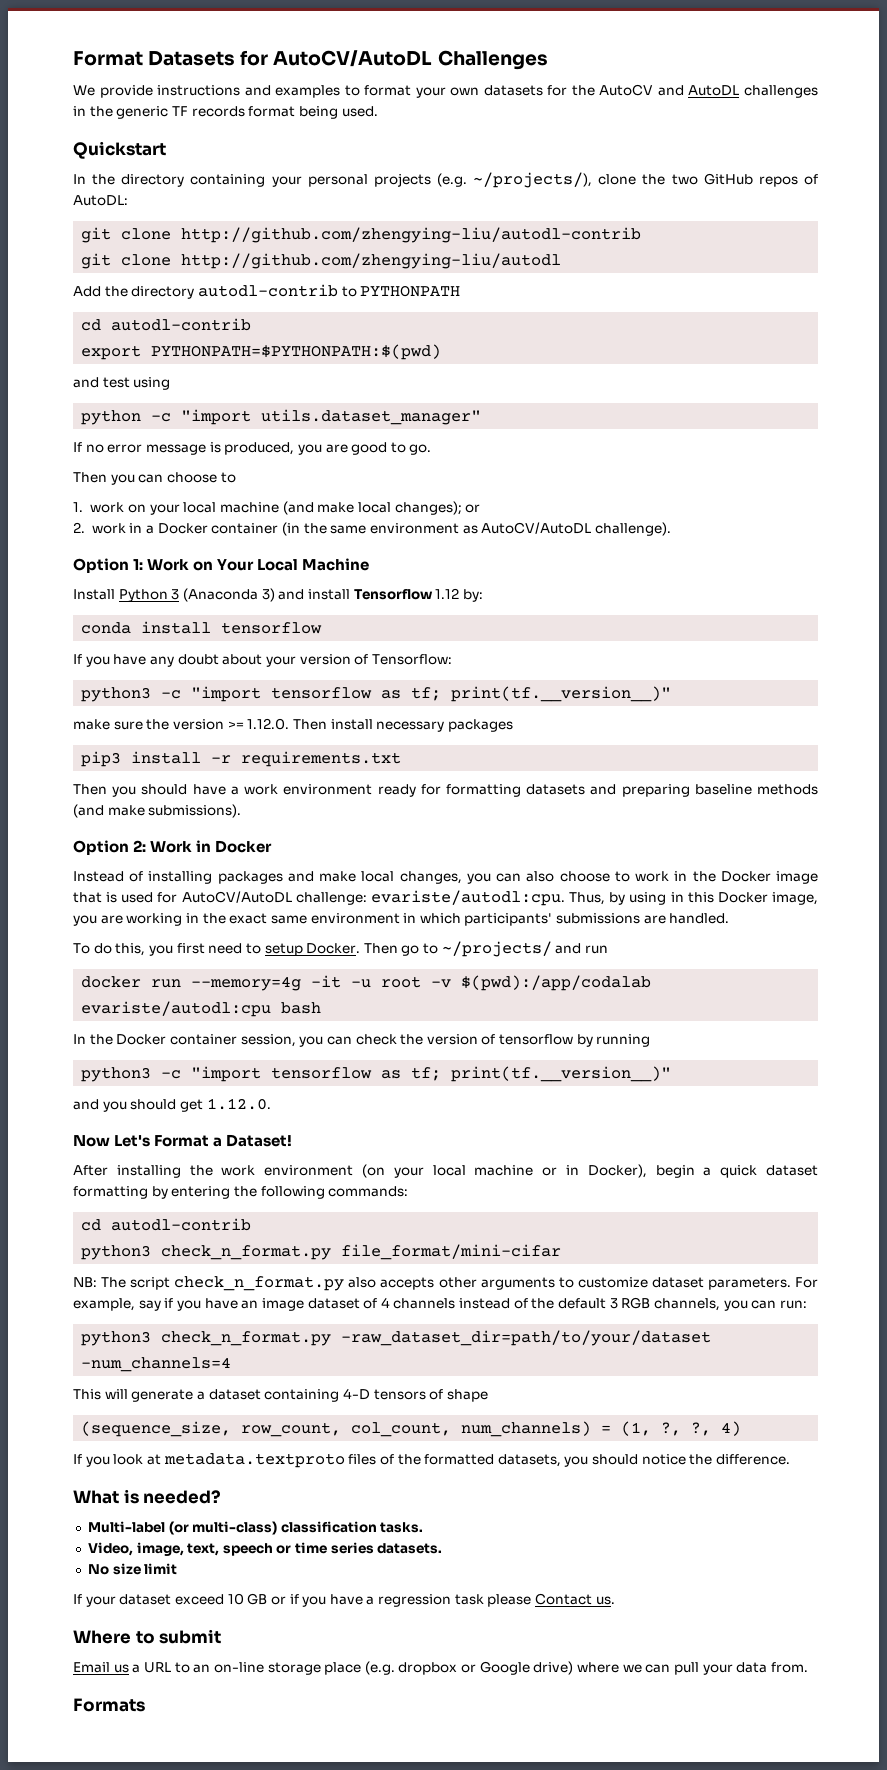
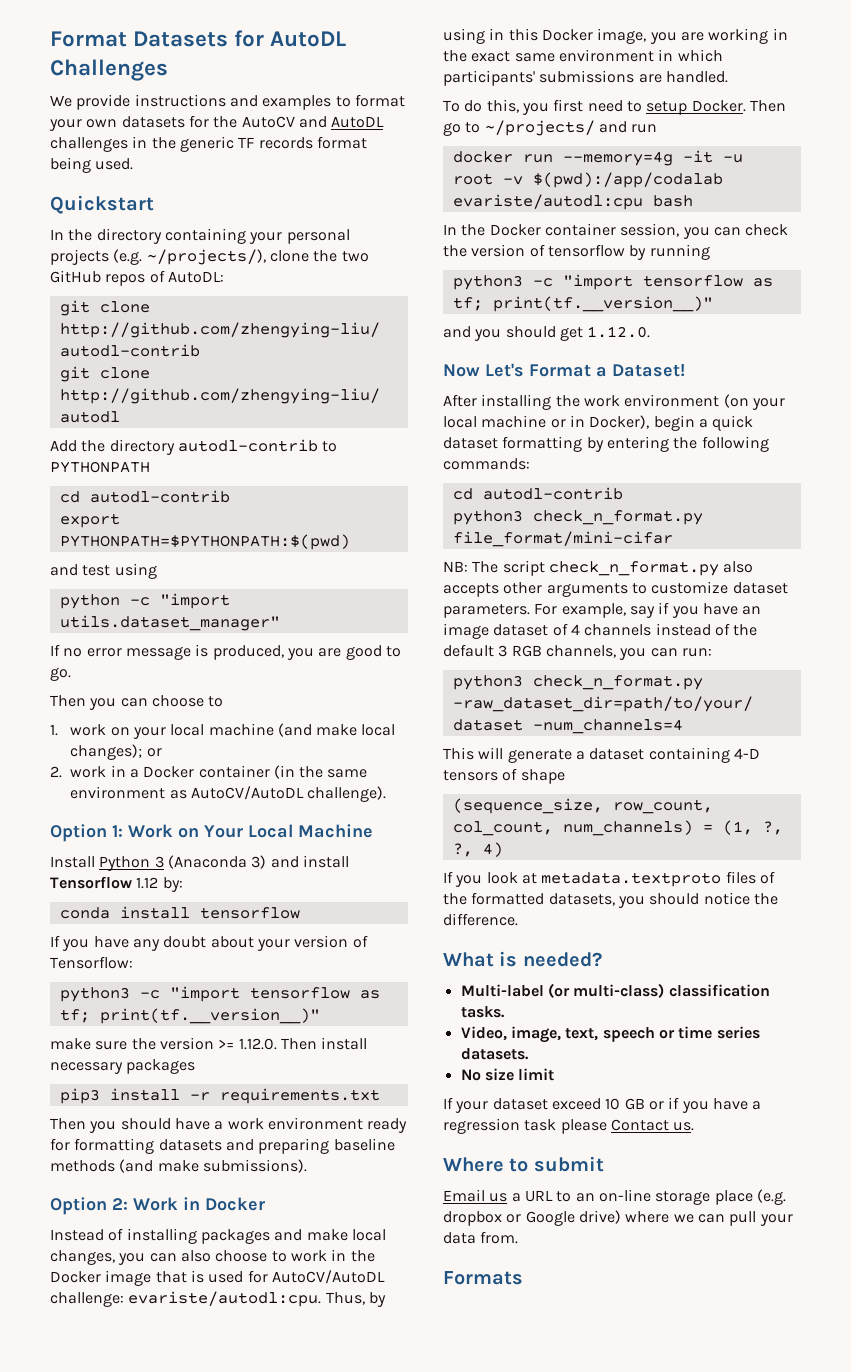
[273,50,433,67] AutoCV/AutoDL -> [270,31,347,47] AutoDL

